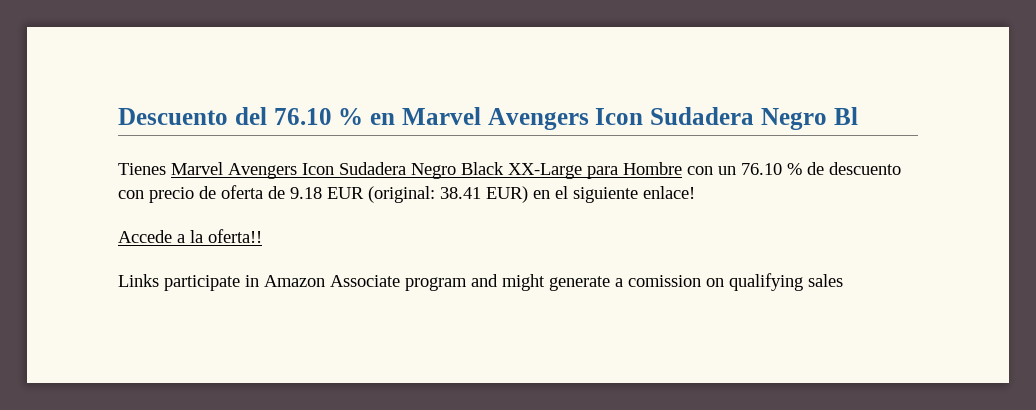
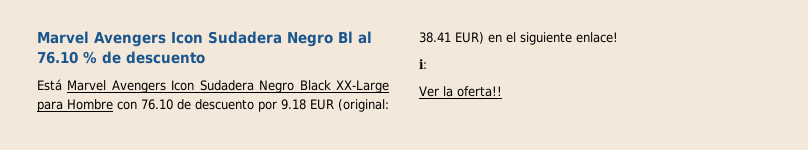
[118,107,395,125] Descuento del 76.10 % en -> (37, 37) none
[118,163,166,175] // Tienes -> [358,31,372,44] [37,51,205,64] [37,79,62,91] al 76.10 % de descuento // Está
[718,162,901,175] [118,185,285,203] un 76.10 % de descuento con precio de oferta de -> [141,99,277,112] 76.10 de descuento por
[118,230,185,243] Accede a -> [419,59,427,69] [419,86,439,97] ℹ: // Ver
[118,273,843,291] // Links participate in Amazon Associate program and might generate a comission on qualifying sales -> (502, 91) none

